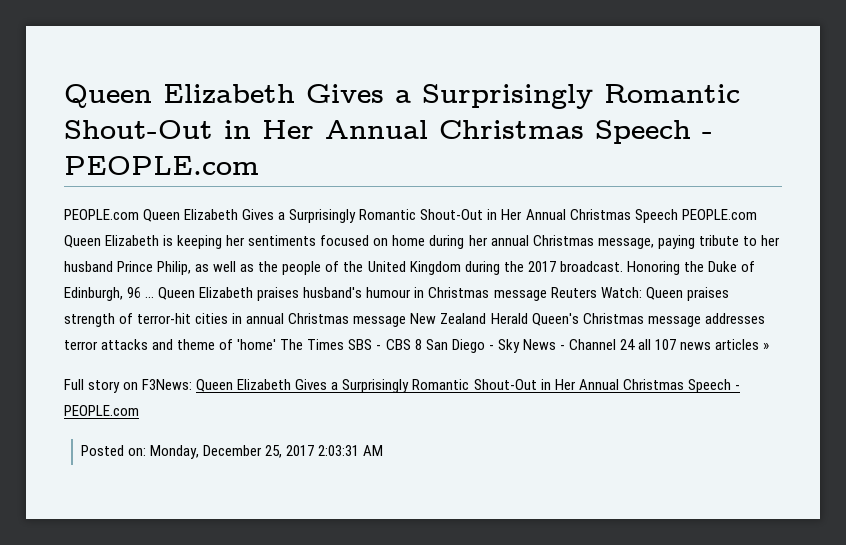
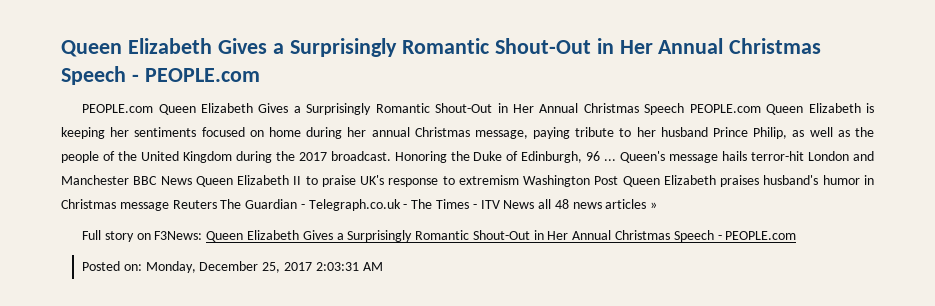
(155, 297) none -> [620,151,875,163] [61,175,619,187] Queen's message hails terror-hit London and Manchester BBC News Queen Elizabeth II to praise UK's response to extremism Washington Post
[366,287,412,298] humour -> [822,175,860,185] humor
[600,287,729,301] [64,313,765,327] [64,339,677,353] Watch: Queen praises strength of terror-hit cities in annual Christmas message New Zealand Herald Queen's Christmas message addresses terror attacks and theme of 'home' The Times SBS - CBS 8 San Diego - Sky News - Channel 24 all 107 -> [220,199,569,211] The Guardian - Telegraph.co.uk - The Times - ITV News all 48

